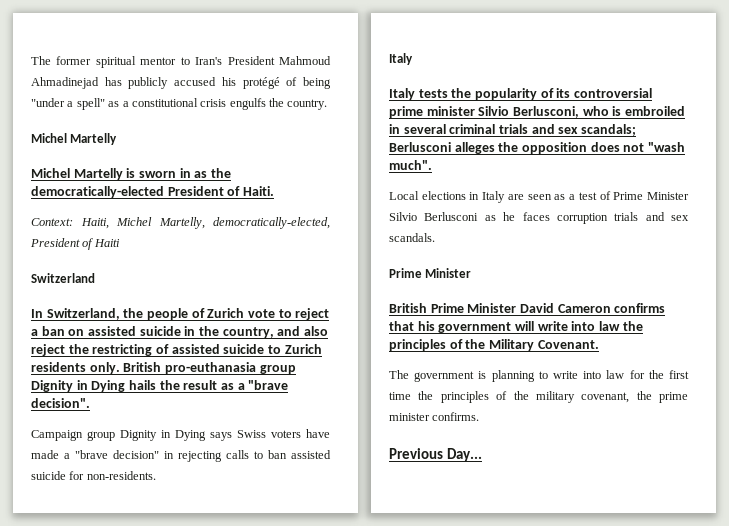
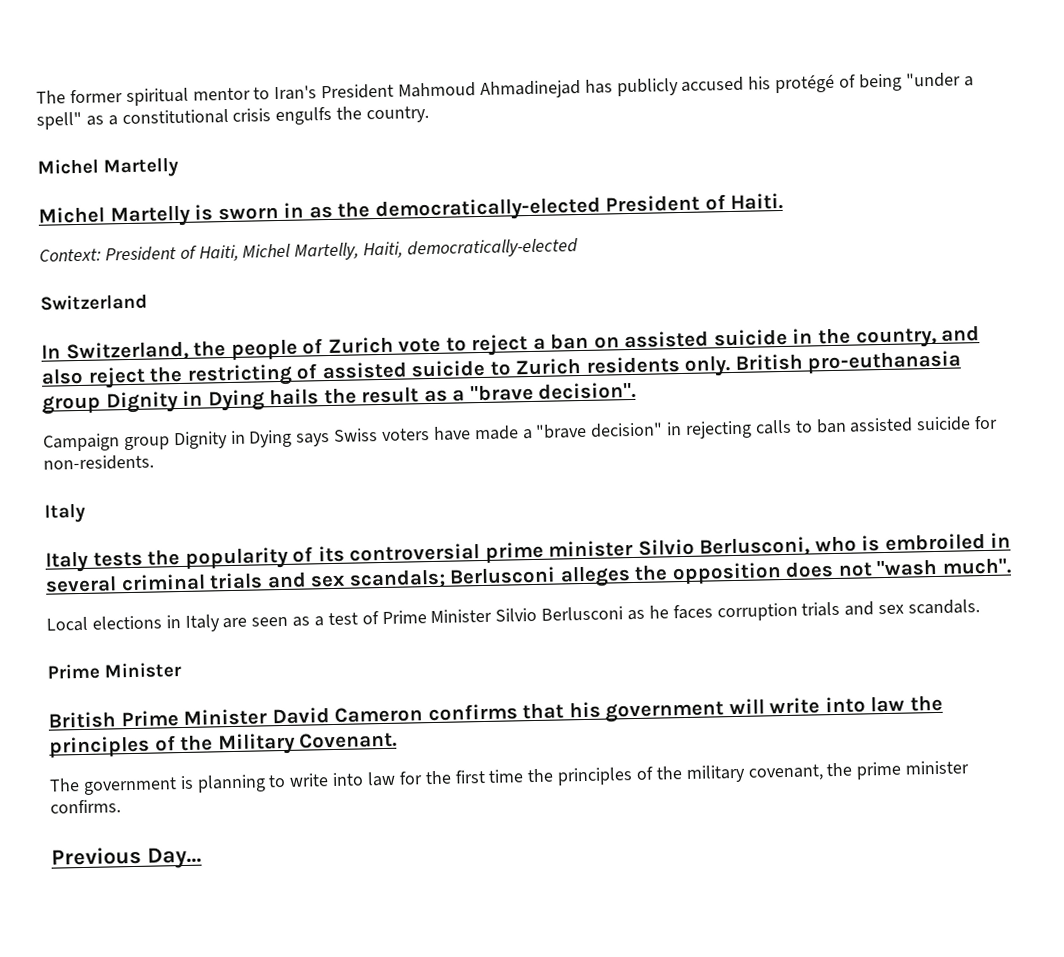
(73, 222) none -> [104,245,198,262] President of
[213,217,330,229] [30,238,120,250] democratically-elected, President of Haiti -> [363,238,579,259] Haiti, democratically-elected

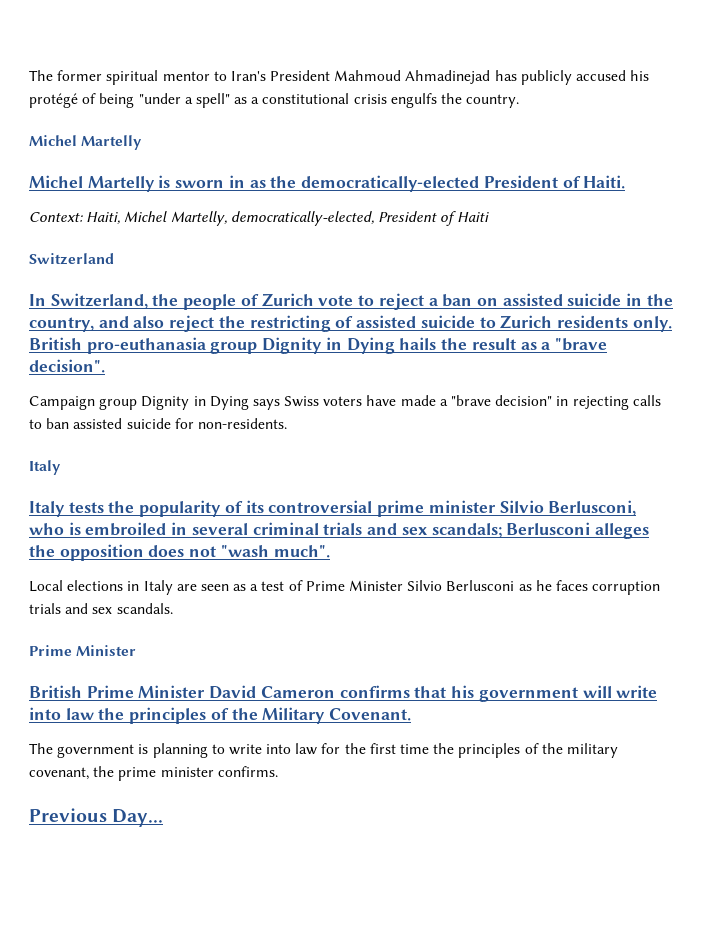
[104,245,198,262] President of -> (83, 217) none
[363,238,579,259] Haiti, democratically-elected -> [230,211,490,226] democratically-elected, President of Haiti

